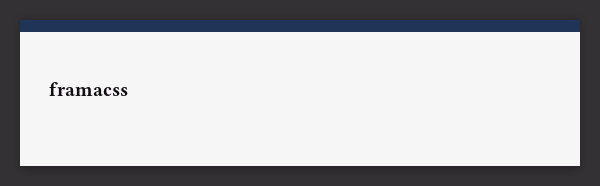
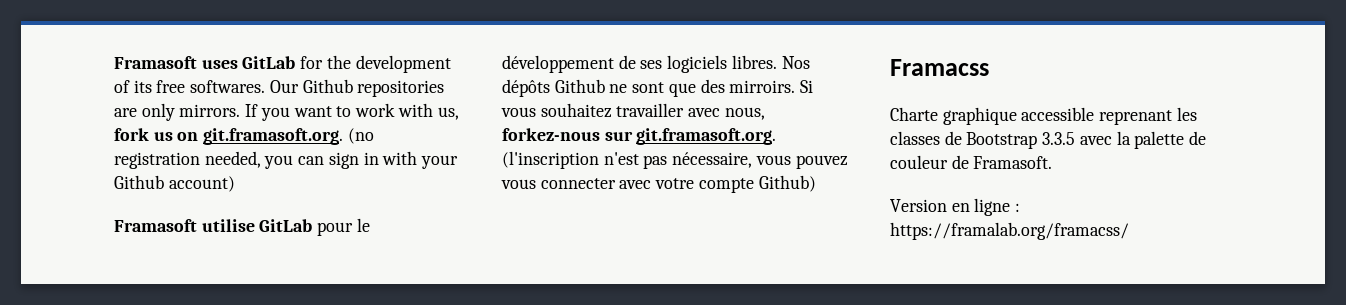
[49,82,128,96] framacss -> [114,55,451,73] [114,79,445,97] [114,103,459,121] [114,128,374,145] [114,151,459,169] [114,175,235,192] [114,218,370,236] [502,55,810,73] [502,79,814,97] [501,103,765,120] [502,128,777,145] [502,151,848,169] [501,175,816,193] [890,59,989,76] [890,107,1197,125] [890,131,1207,149] [890,155,1053,169] [890,198,1021,216] [890,222,1129,240] Framasoft uses GitLab for the development of its free softwares. Our Github repositories are only mirrors. If you want to work with us, fork us on git.framasoft.org. (no registration needed, you can sign in with your Github account) // Framasoft utilise GitLab pour le développement de ses logiciels libres. Nos dépôts Github ne sont que des mirroirs. Si vous souhaitez travailler avec nous, forkez-nous sur git.framasoft.org. (l'inscription n'est pas nécessaire, vous pouvez vous connecter avec votre compte Github) // Framacss // Charte graphique accessible reprenant les classes de Bootstrap 3.3.5 avec la palette de couleur de Framasoft. // Version en ligne : https://framalab.org/framacss/

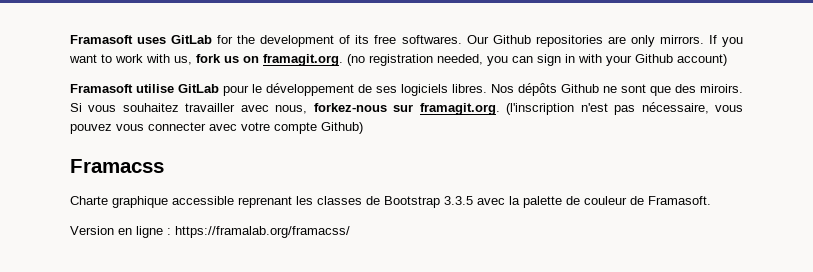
[203,128,344,145] git.framasoft.org. -> [263,54,343,66] framagit.org.
[729,80,796,93] mirroirs. -> [700,84,743,93] miroirs.
[636,128,777,145] git.framasoft.org. -> [419,103,500,115] framagit.org.

